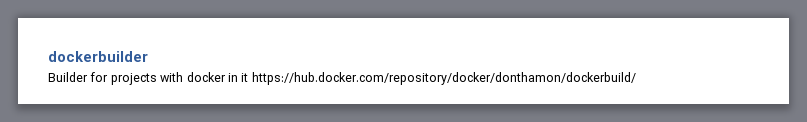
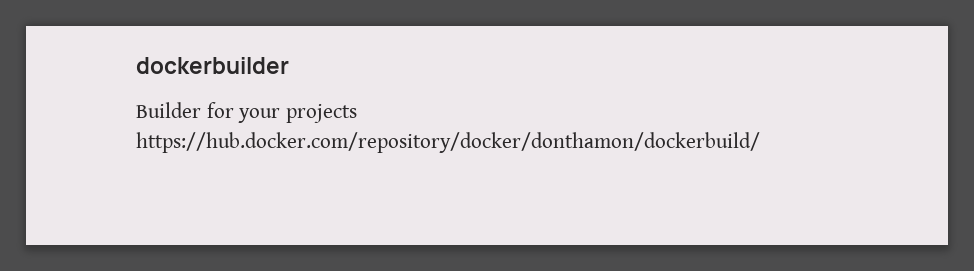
[110,72,249,85] projects with docker in it -> [238,104,358,123] your projects

